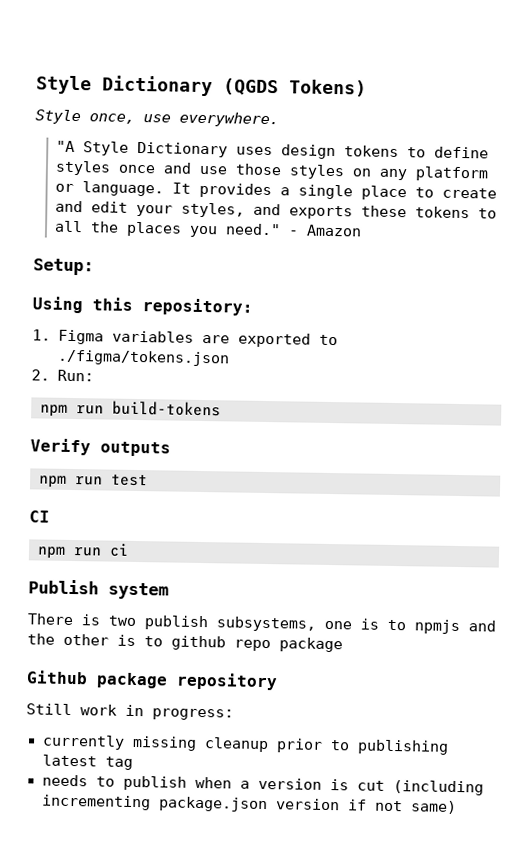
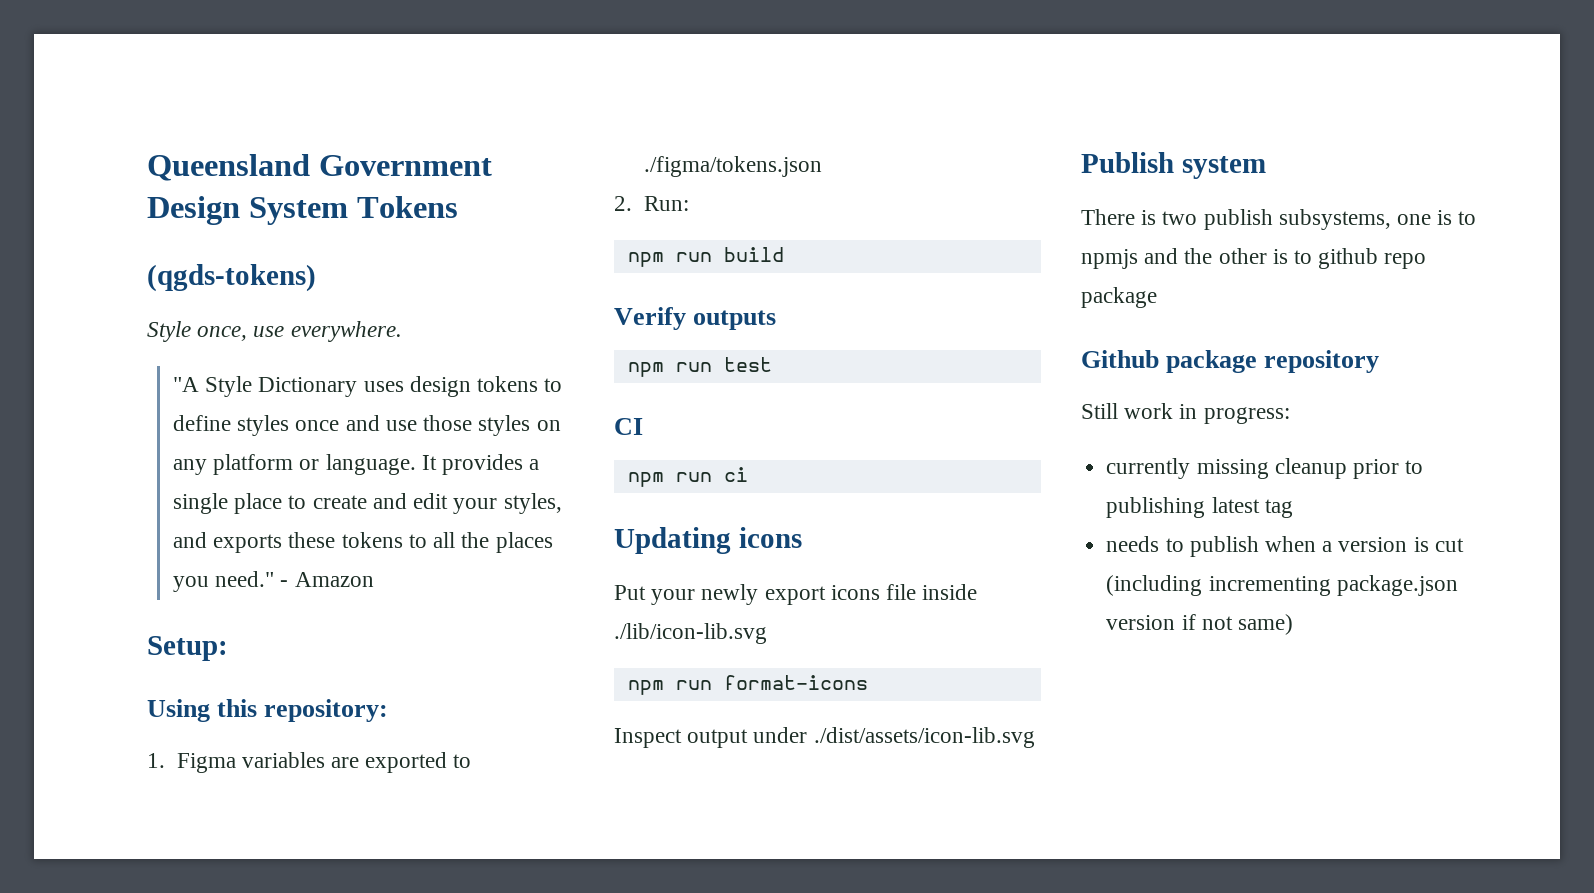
[36,75,367,97] Style Dictionary (QGDS Tokens) -> [147,154,492,181] [147,196,458,225] [147,264,316,292] Queensland Government Design System Tokens // (qgds-tokens)
[112,400,221,417] build-tokens -> [723,247,784,262] build
(129, 550) none -> [614,527,802,554] [614,584,978,605] [614,623,767,644] [627,675,868,695] [614,727,1035,748] // Updating icons // Put your newly export icons file inside ./lib/icon-lib.svg // npm run format-icons // Inspect output under ./dist/assets/icon-lib.svg

